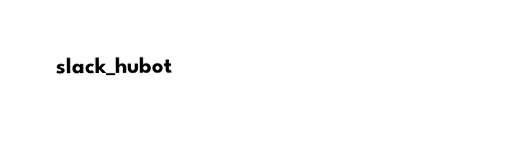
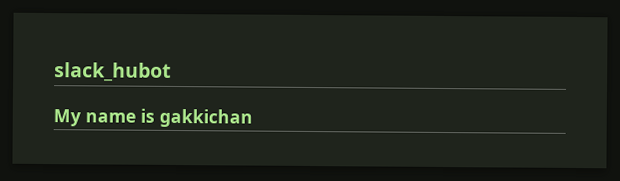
(172, 66) none -> [53,108,253,128] // My name is gakkichan

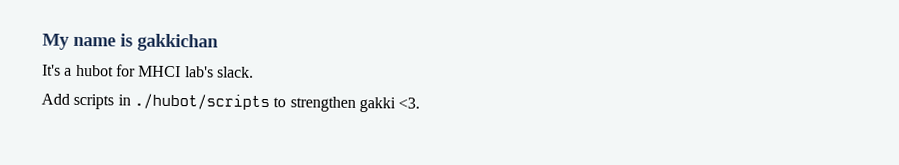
[54,62,171,82] slack_hubot // -> (42, 41) none
(253, 118) none -> [42,64,254,78] [41,93,421,113] // It's a hubot for MHCI lab's slack. // Add scripts in ./hubot/scripts to strengthen gakki <3.

